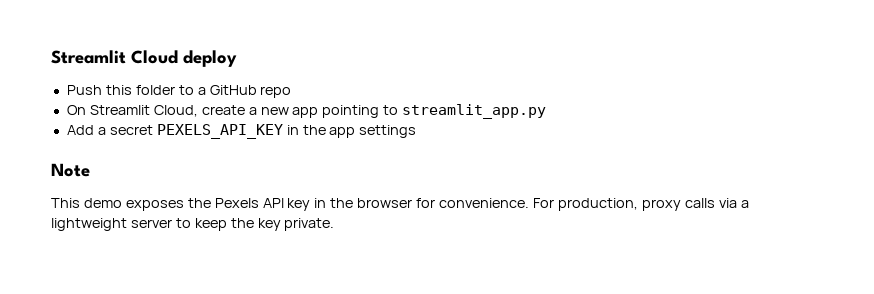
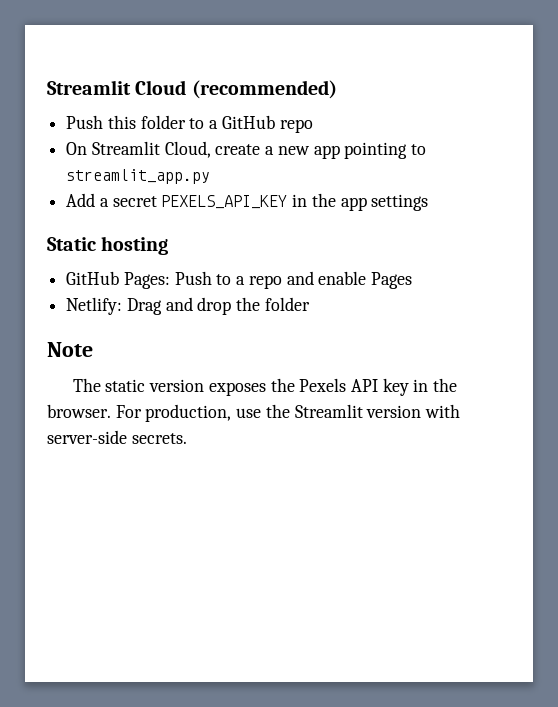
[183,50,237,67] deploy -> [191,80,337,99] (recommended)
[51,163,90,177] [51,198,122,208] Note // This demo -> [47,236,169,255] [66,271,413,289] [66,297,310,315] [47,342,93,357] [72,378,205,392] Static hosting // GitHub Pages: Push to a repo and enable Pages // Netlify: Drag and drop the folder // Note // The static version
[357,198,749,211] [51,218,335,231] browser for convenience. For production, proxy calls via a lightweight server to keep the key private. -> [47,404,461,422] [47,430,187,444] browser. For production, use the Streamlit version with server-side secrets.

